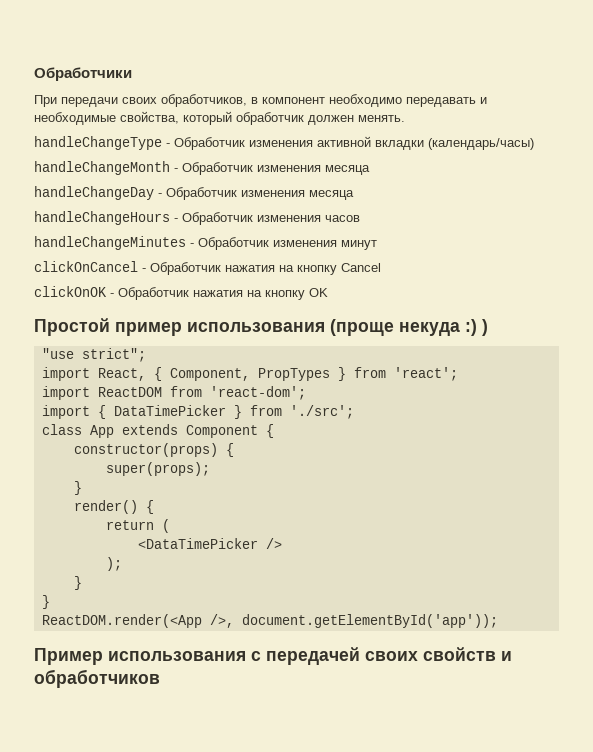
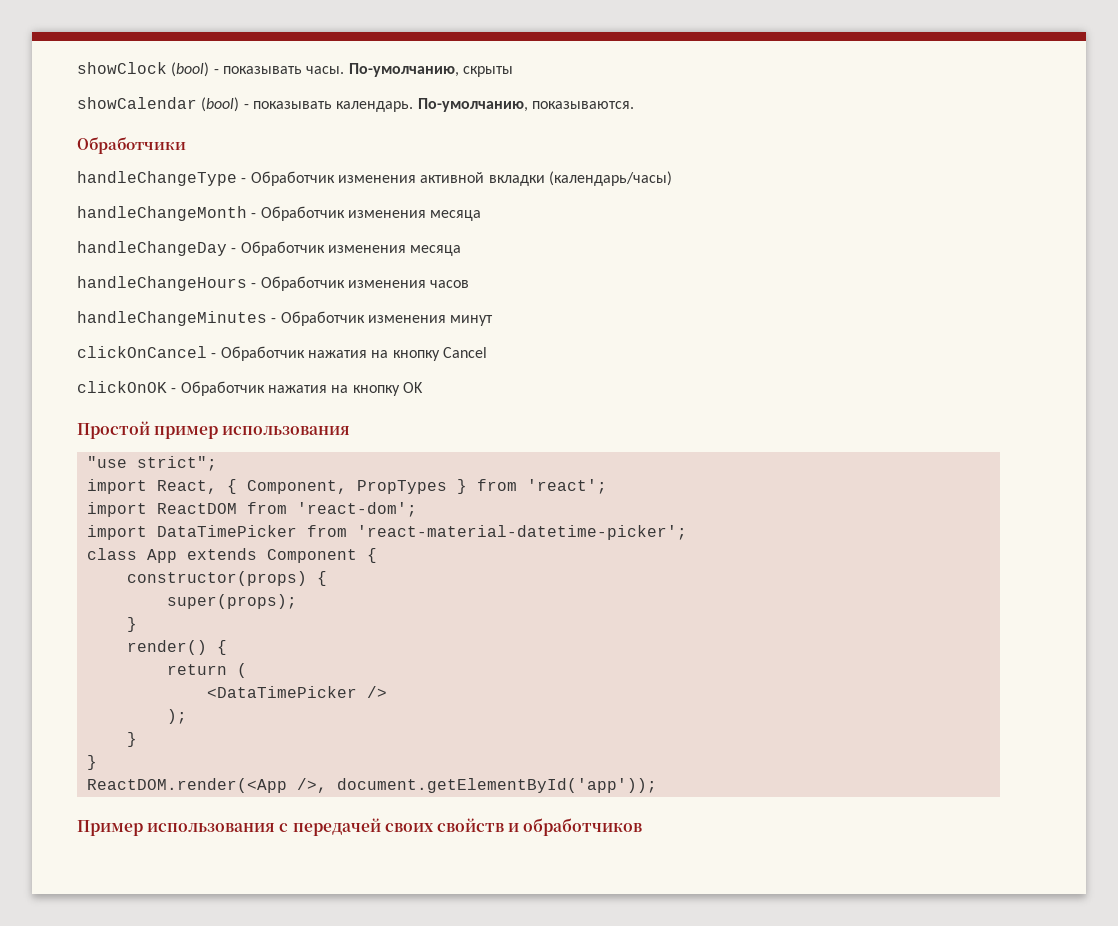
[34,67,132,81] [34,94,487,107] [34,111,405,125] Обработчики // При передачи своих обработчиков, в компонент необходимо передавать и необходимые свойства, который обработчик должен менять. -> [77,62,513,77] [77,97,634,112] [77,137,186,154] showClock (bool) - показывать часы. По-умолчанию, скрыты // showCalendar (bool) - показывать календарь. По-умолчанию, показываются. // Обработчики
[330,319,488,336] (проще некуда :) ) -> (351, 430) none
[97,405,354,419] { DataTimePicker } from './src'; -> [156,525,687,540] DataTimePicker from 'react-material-datetime-picker';

